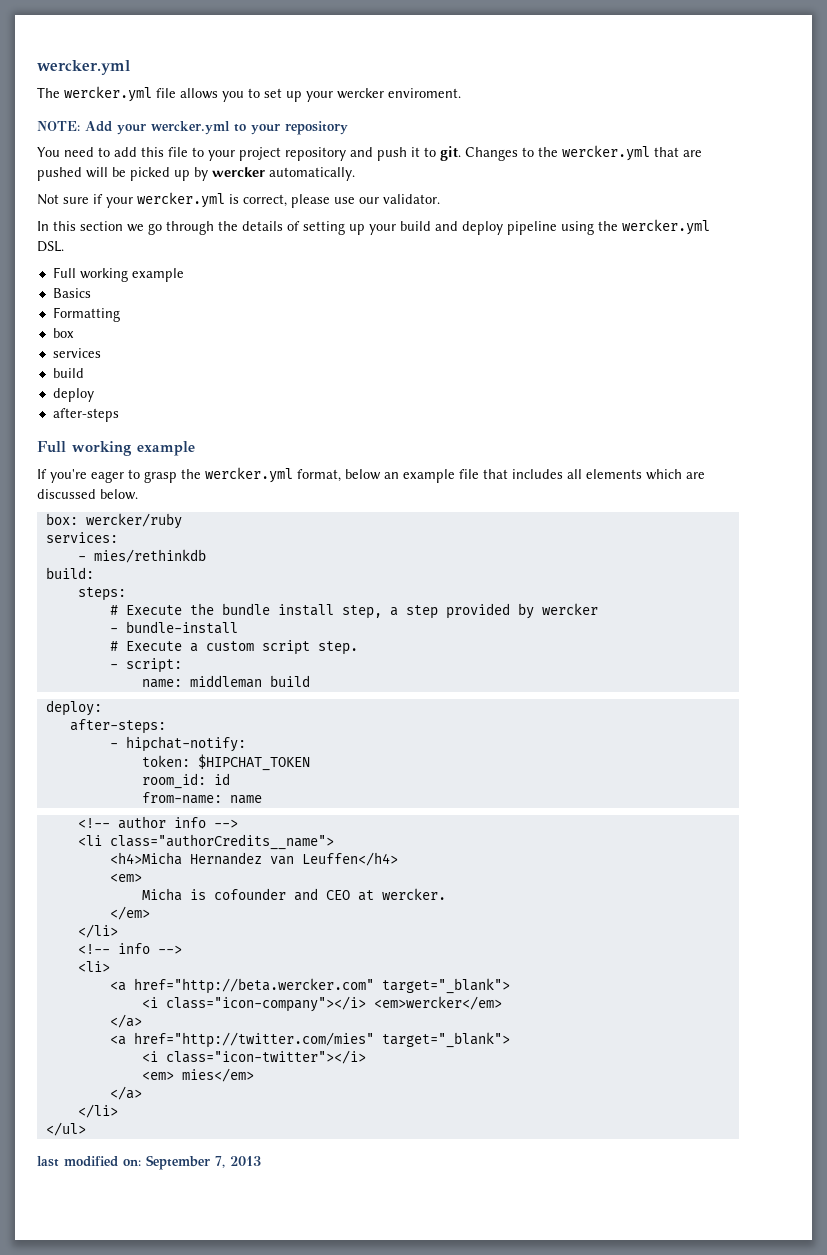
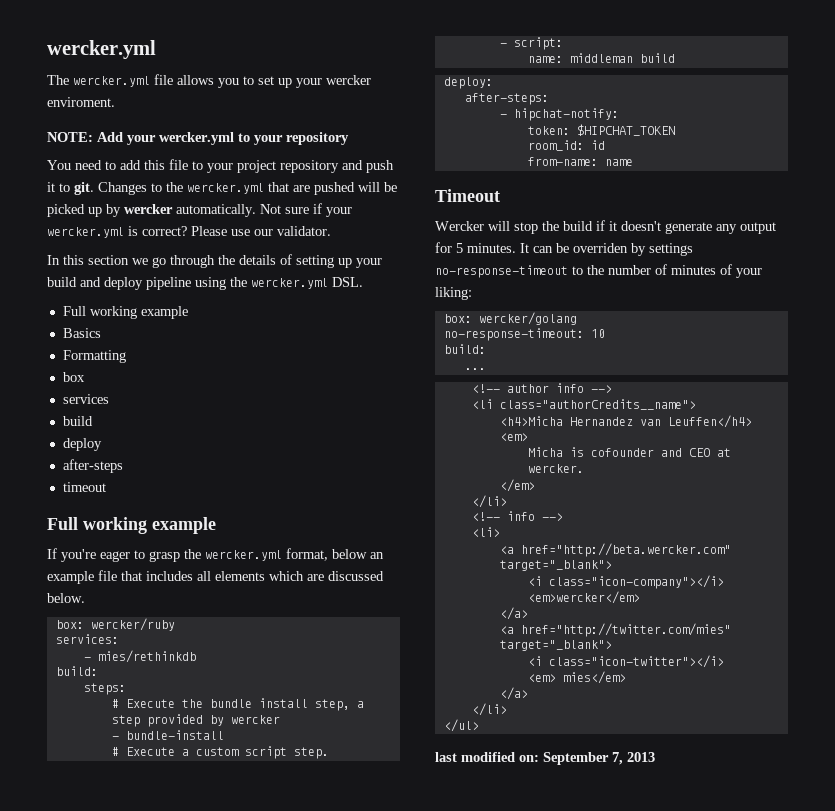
(355, 174) // -> (256, 210) none
[243,194,330,208] correct, please -> [142,226,227,236] correct? Please
(119, 415) none -> [62,482,106,492] // timeout
(262, 799) none -> [435,189,500,202] [435,220,776,234] [435,242,693,256] [435,264,762,278] [435,287,472,300] [443,312,577,325] [443,328,605,341] [443,344,486,354] [464,368,486,370] // Timeout // Wercker will stop the build if it doesn't generate any output for 5 minutes. It can be overriden by settings no-response-timeout to the number of minutes of your liking: // box: wercker/golang // no-response-timeout: 10 // build: // ...

